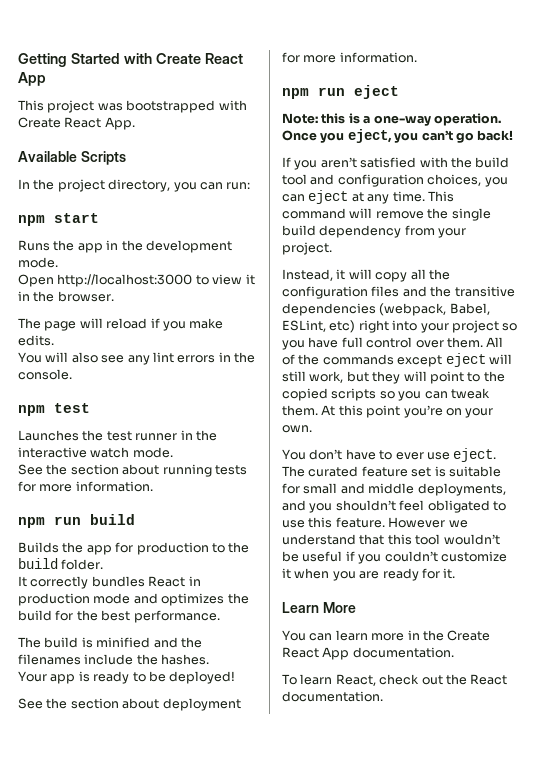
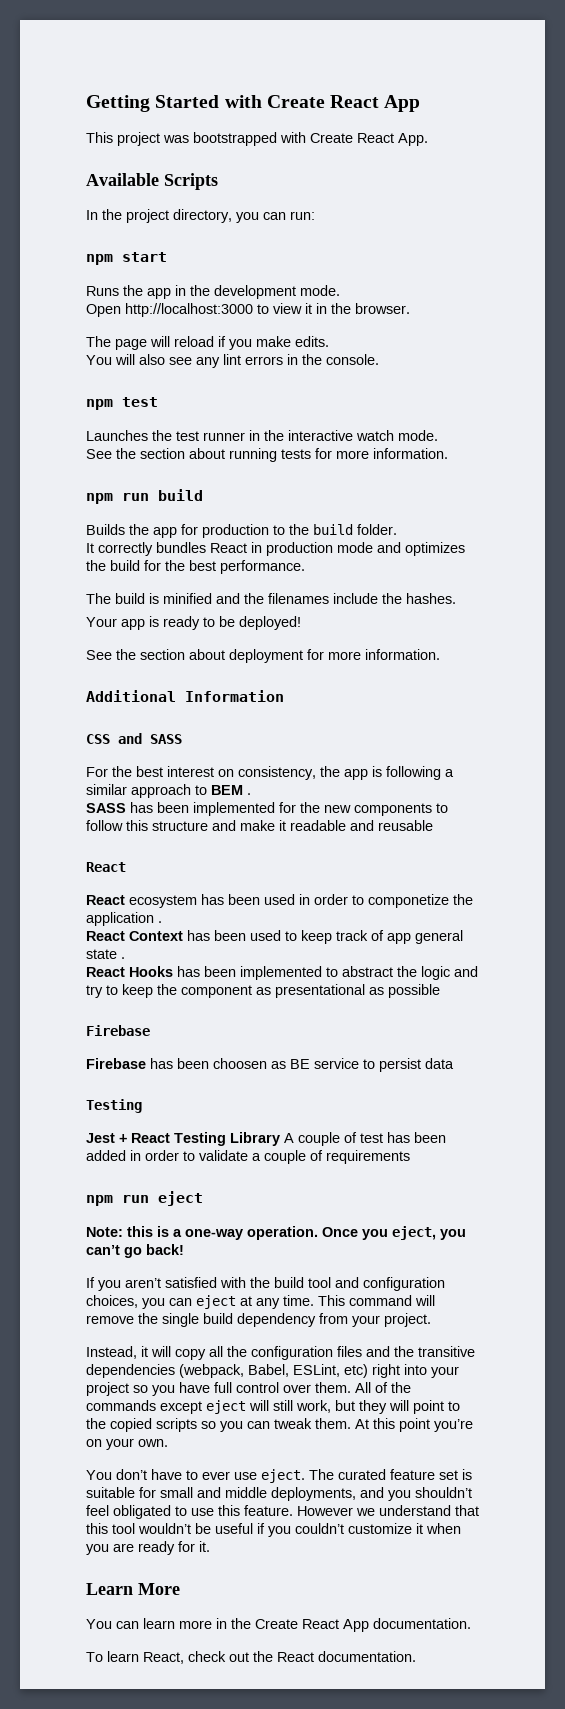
(417, 57) none -> [86,690,284,702] [86,733,182,744] [86,766,454,780] [86,784,251,798] [86,802,448,816] [86,820,433,831] [86,862,126,872] [86,894,473,908] [86,912,162,926] [86,930,463,944] [86,949,125,959] [86,966,478,980] [86,984,440,998] [86,1025,150,1036] [86,1058,454,1072] [86,1099,142,1113] [86,1132,446,1146] [86,1150,410,1164] // Additional Information // CSS and SASS // For the best interest on consistency, the app is following a similar approach to BEM . // SASS has been implemented for the new components to follow this structure and make it readable and reusable // React // React ecosystem has been used in order to componetize the application . // React Context has been used to keep track of app general state . // React Hooks has been implemented to abstract the logic and try to keep the component as presentational as possible // Firebase // Firebase has been choosen as BE service to persist data // Testing // Jest + React Testing Library A couple of test has been added in order to validate a couple of requirements

